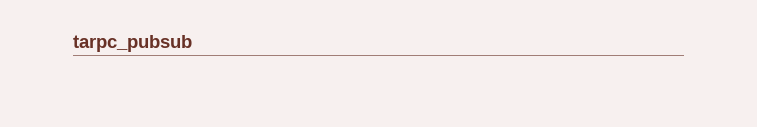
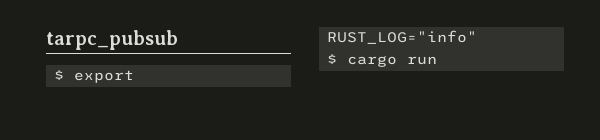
(192, 43) none -> [54,70,135,83] [327,30,478,44] [327,54,438,67] // $ export RUST_LOG="info" // $ cargo run

